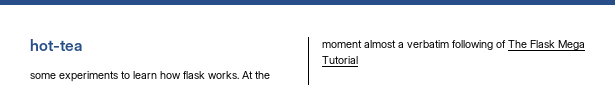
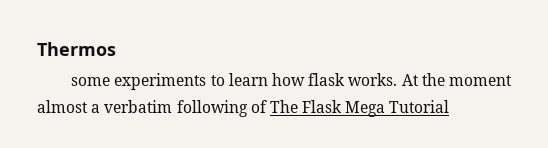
[30,39,82,51] hot-tea -> [37,42,116,56] Thermos

